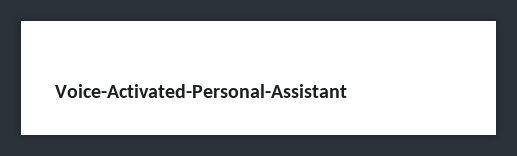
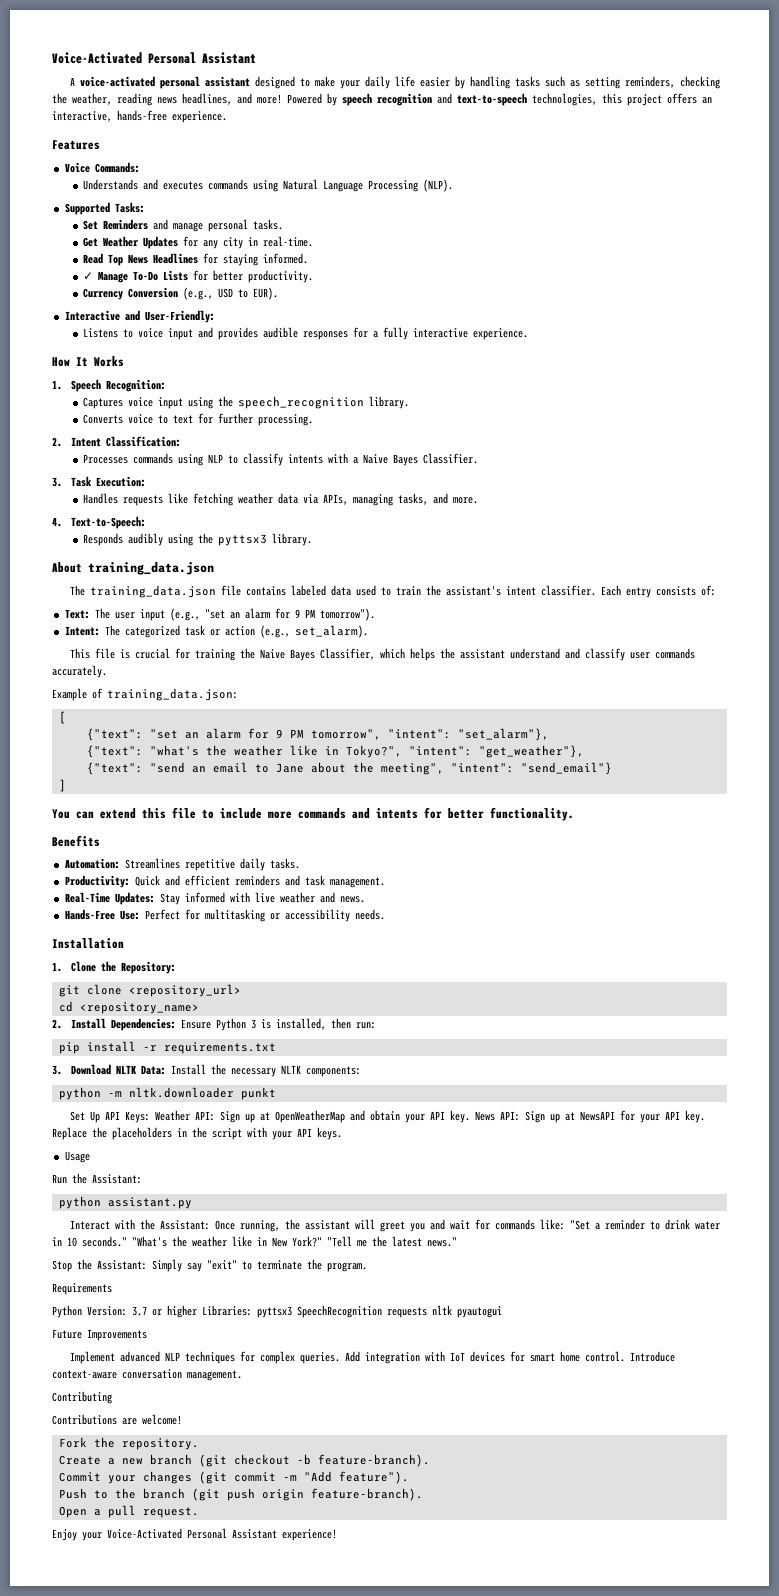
[55,84,347,98] Voice-Activated-Personal-Assistant -> [52,52,256,64] [69,76,720,89] [52,93,712,106] [52,110,227,123] [52,140,100,150] [64,162,140,173] [83,179,454,192] [64,202,145,215] [83,219,284,232] [83,236,314,249] [83,253,309,266] [83,270,314,283] [83,287,279,300] [64,310,215,323] [83,327,529,340] [52,356,124,367] [52,379,166,392] [83,396,410,409] [83,413,314,426] [52,436,181,447] [83,453,479,466] [52,476,146,487] [83,493,479,506] [52,516,146,529] [83,533,313,546] [52,562,214,575] [69,585,716,598] [64,608,375,621] [64,625,368,638] [69,648,695,661] [52,665,107,678] [52,688,238,701] [58,711,66,724] [86,728,549,741] [86,745,584,758] [86,762,612,775] [58,779,66,792] [52,807,574,821] [52,835,100,847] [64,858,300,871] [64,875,385,888] [64,892,365,905] [64,909,385,922] [52,938,124,949] [52,961,176,974] [58,984,241,997] [58,1001,199,1014] [52,1018,376,1031] [58,1041,276,1054] [52,1064,361,1077] [58,1087,276,1100] [69,1110,705,1123] [52,1127,342,1140] [64,1151,90,1163] [52,1173,142,1184] [58,1196,192,1209] [69,1219,720,1232] [52,1236,457,1247] [52,1259,367,1272] [52,1283,112,1295] [52,1305,502,1318] [52,1329,147,1341] [69,1351,675,1364] [52,1369,242,1381] [52,1391,112,1404] [52,1414,182,1425] [58,1437,199,1450] [58,1454,430,1467] [58,1471,409,1484] [58,1488,423,1501] [58,1505,199,1518] [52,1528,337,1541] Voice-Activated Personal Assistant // A voice-activated personal assistant designed to make your daily life easier by handling tasks such as setting reminders, checking the weather, reading news headlines, and more! Powered by speech recognition and text-to-speech technologies, this project offers an interactive, hands-free experience. // Features // Voice Commands: // Understands and executes commands using Natural Language Processing (NLP). // Supported Tasks: // Set Reminders and manage personal tasks. // Get Weather Updates for any city in real-time. // Read Top News Headlines for staying informed. // ✓ Manage To-Do Lists for better productivity. // Currency Conversion (e.g., USD to EUR). // Interactive and User-Friendly: // Listens to voice input and provides audible responses for a fully interactive experience. // How It Works // 1. Speech Recognition: // Captures voice input using the speech_recognition library. // Converts voice to text for further processing. // 2. Intent Classification: // Processes commands using NLP to classify intents with a Naive Bayes Classifier. // 3. Task Execution: // Handles requests like fetching weather data via APIs, managing tasks, and more. // 4. Text-to-Speech: // Responds audibly using the pyttsx3 library. // About training_data.json // The training_data.json file contains labeled data used to train the assistant's intent classifier. Each entry consists of: // Text: The user input (e.g., "set an alarm for 9 PM tomorrow"). // Intent: The categorized task or action (e.g., set_alarm). // This file is crucial for training the Naive Bayes Classifier, which helps the assistant understand and classify user commands accurately. // Example of training_data.json: // [ // {"text": "set an alarm for 9 PM tomorrow", "intent": "set_alarm"}, // {"text": "what's the weather like in Tokyo?", "intent": "get_weather"}, // {"text": "send an email to Jane about the meeting", "intent": "send_email"} // ] // You can extend this file to include more commands and intents for better functionality. // Benefits // Automation: Streamlines repetitive daily tasks. // Productivity: Quick and efficient reminders and task management. // Real-Time Updates: Stay informed with live weather and news. // Hands-Free Use: Perfect for multitasking or accessibility needs. // Installation // 1. Clone the Repository: // git clone <repository_url> // cd <repository_name> // 2. Install Dependencies: Ensure Python 3 is installed, then run: // pip install -r requirements.txt // 3. Download NLTK Data: Install the necessary NLTK components: // python -m nltk.downloader punkt // Set Up API Keys: Weather API: Sign up at OpenWeatherMap and obtain your API key. News API: Sign up at NewsAPI for your API key. Replace the placeholders in the script with your API keys. // Usage // Run the Assistant: // python assistant.py // Interact with the Assistant: Once running, the assistant will greet you and wait for commands like: "Set a reminder to drink water in 10 seconds." "What's the weather like in New York?" "Tell me the latest news." // Stop the Assistant: Simply say "exit" to terminate the program. // Requirements // Python Version: 3.7 or higher Libraries: pyttsx3 SpeechRecognition requests nltk pyautogui // Future Improvements // Implement advanced NLP techniques for complex queries. Add integration with IoT devices for smart home control. Introduce context-aware conversation management. // Contributing // Contributions are welcome! // Fork the repository. // Create a new branch (git checkout -b feature-branch). // Commit your changes (git commit -m "Add feature"). // Push to the branch (git push origin feature-branch). // Open a pull request. // Enjoy your Voice-Activated Personal Assistant experience!

